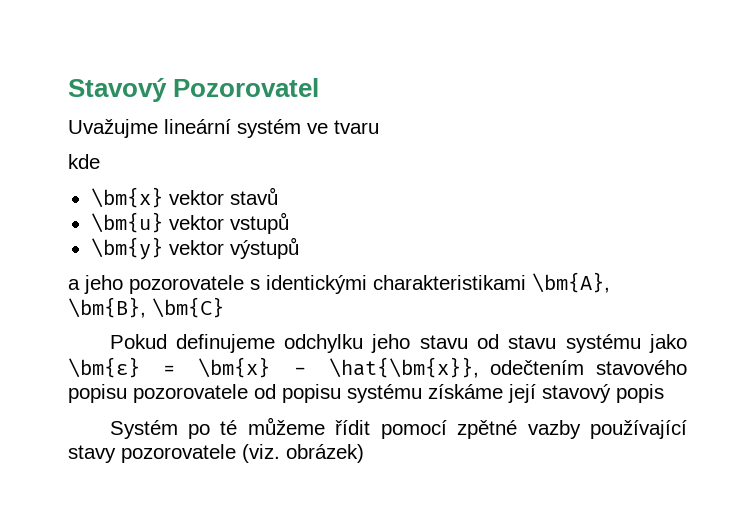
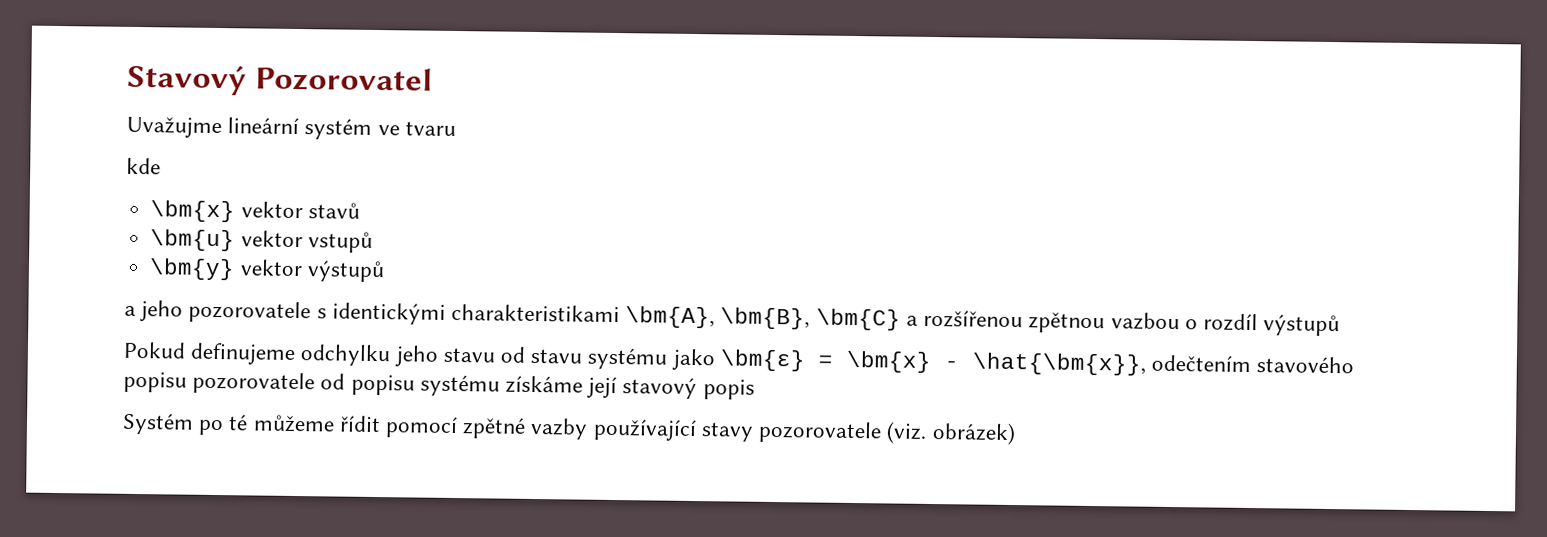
(224, 307) none -> [905,309,1341,337] a rozšířenou zpětnou vazbou o rozdíl výstupů

